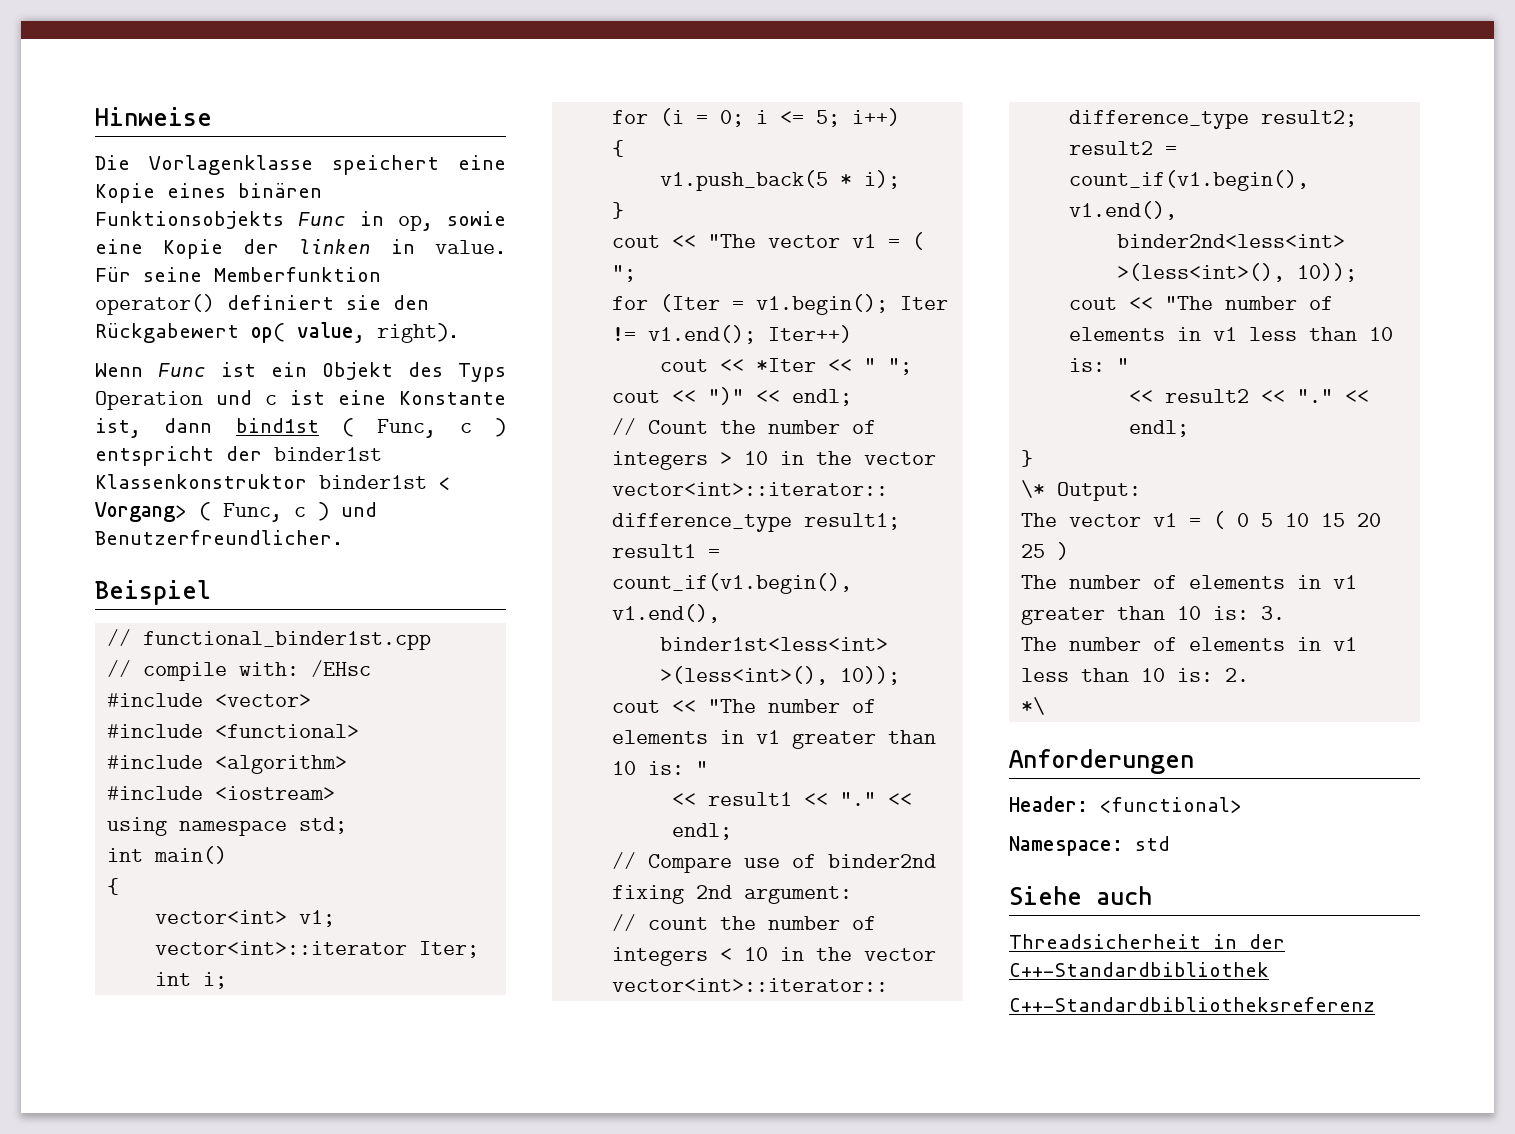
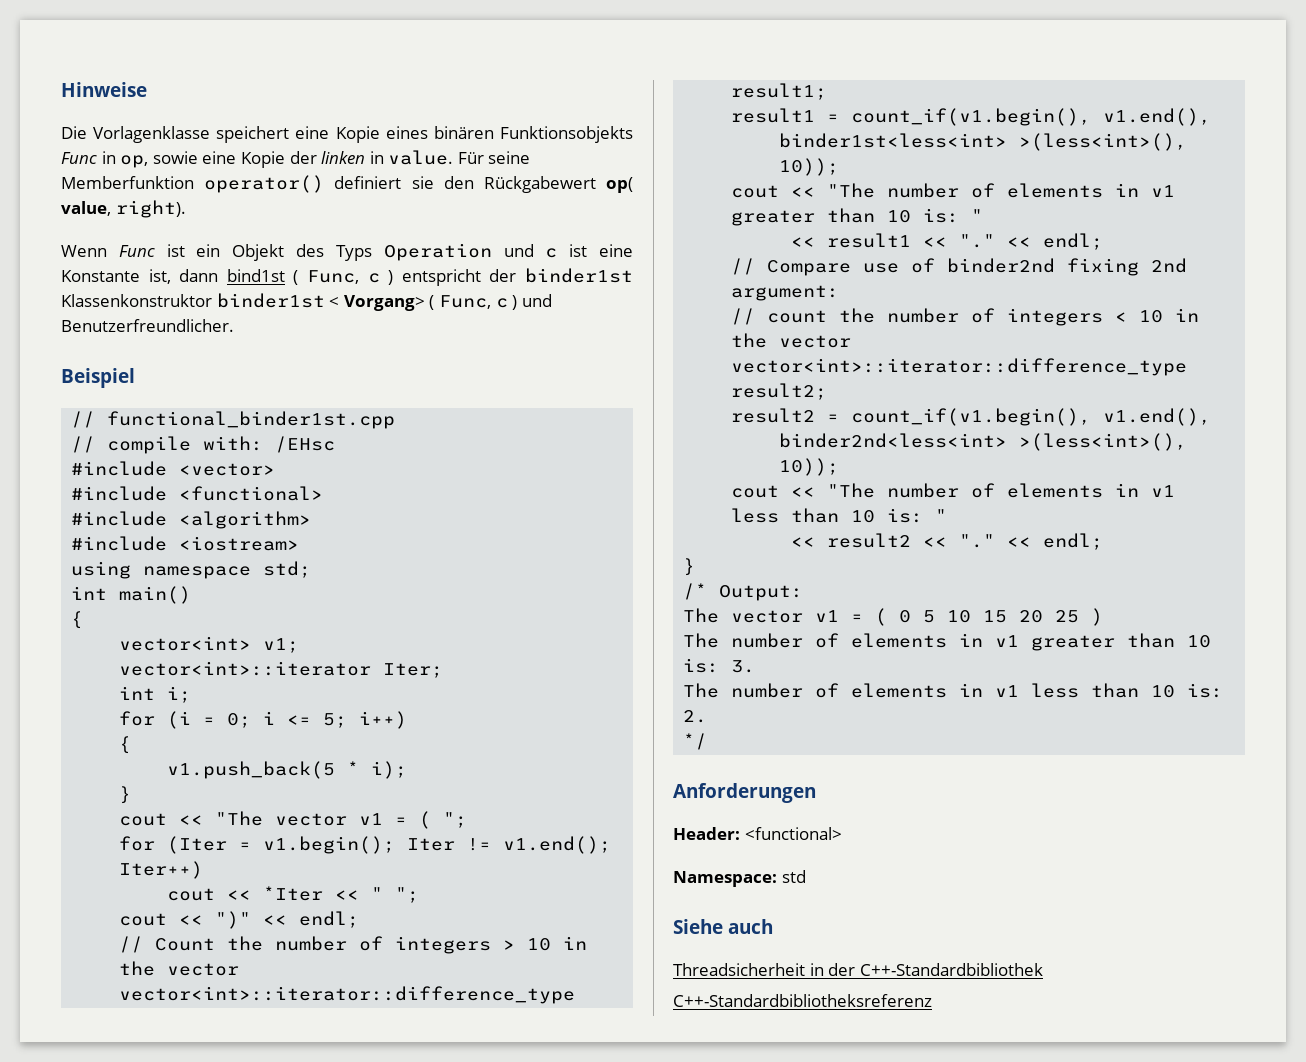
[1021,480,1046,498] \* -> [683,583,708,600] /*
[1021,697,1046,715] *\ -> [683,733,708,750] */

